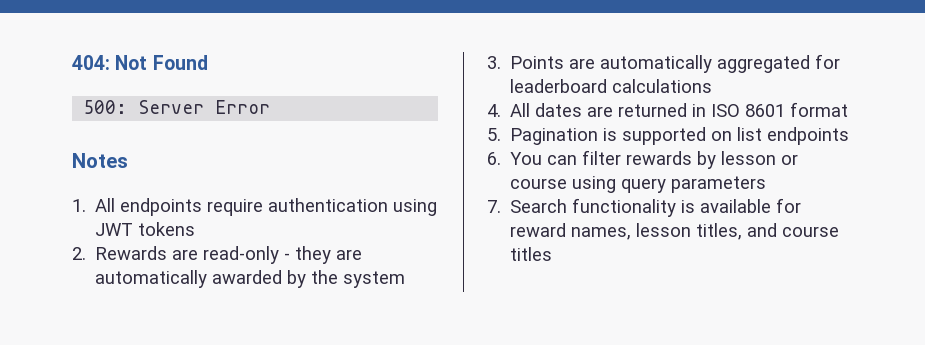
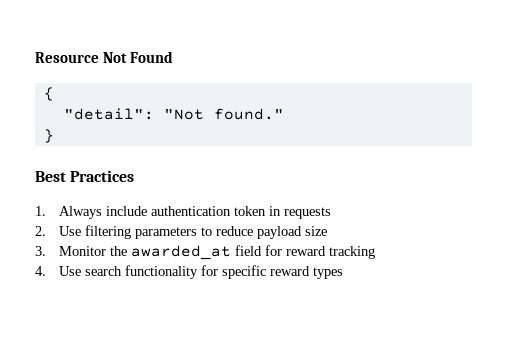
[72,55,110,70] 404: -> [35,52,99,63] Resource
[83,100,271,114] [72,153,128,168] [72,198,438,216] [95,222,196,236] [72,246,363,264] [95,270,406,288] [487,54,841,73] [510,79,713,93] [487,102,849,117] [487,127,850,145] [487,150,799,169] [510,176,767,193] [487,198,802,217] [510,223,840,240] [510,247,553,261] 500: Server Error // Notes // 1. All endpoints require authentication using JWT tokens // 2. Rewards are read-only - they are automatically awarded by the system // 3. Points are automatically aggregated for leaderboard calculations // 4. All dates are returned in ISO 8601 format // 5. Pagination is supported on list endpoints // 6. You can filter rewards by lesson or course using query parameters // 7. Search functionality is available for reward names, lesson titles, and course titles -> [43,87,54,101] [63,108,284,120] [43,129,54,143] [35,170,135,182] [35,206,332,219] [35,225,328,239] [35,245,376,260] [35,265,344,279] { // "detail": "Not found." // } // Best Practices // 1. Always include authentication token in requests // 2. Use filtering parameters to reduce payload size // 3. Monitor the awarded_at field for reward tracking // 4. Use search functionality for specific reward types

